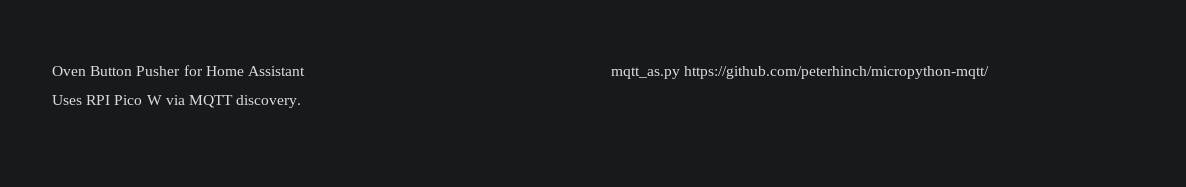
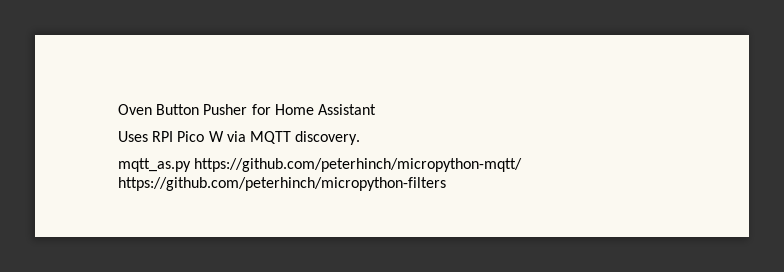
(990, 72) none -> [118,177,446,191] https://github.com/peterhinch/micropython-filters

